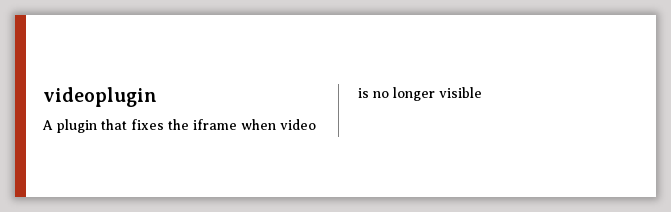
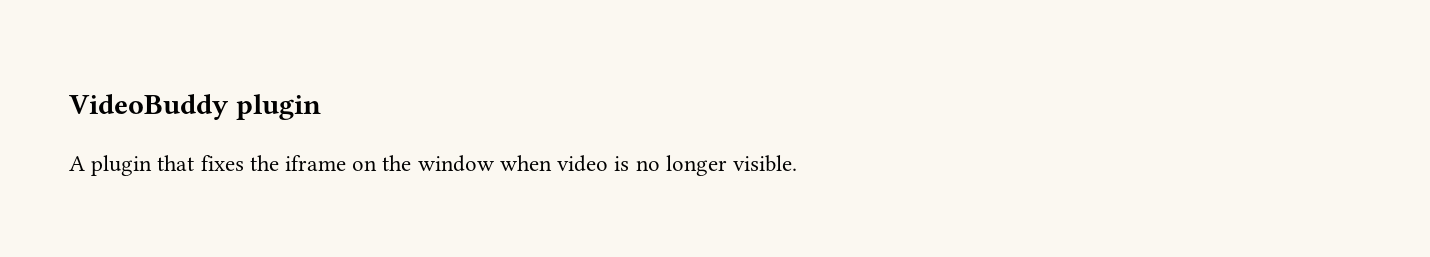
[43,87,157,107] videoplugin -> [69,94,321,120] VideoBuddy plugin
(237, 124) none -> [352,155,495,172] on the window
[439,87,482,98] visible -> [732,155,797,172] visible.

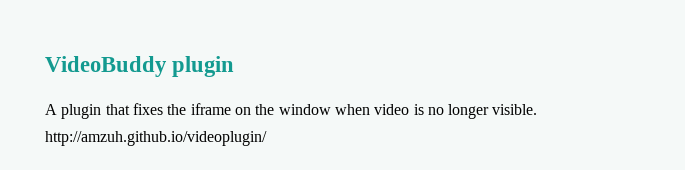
(797, 163) none -> [45,131,267,146] http://amzuh.github.io/videoplugin/

